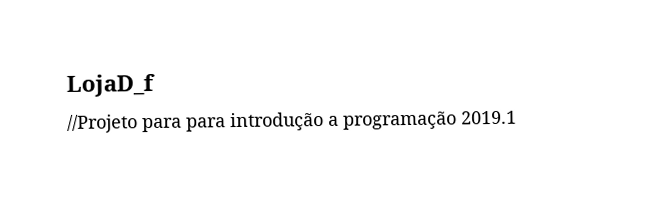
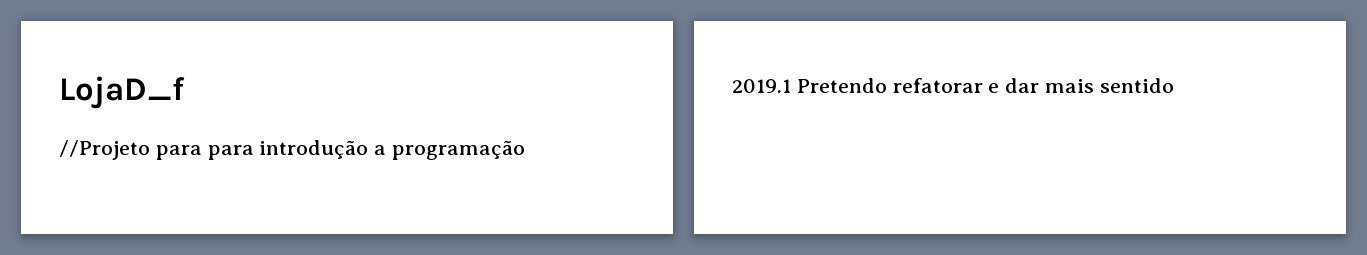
(517, 117) none -> [796,78,1174,93] Pretendo refatorar e dar mais sentido

